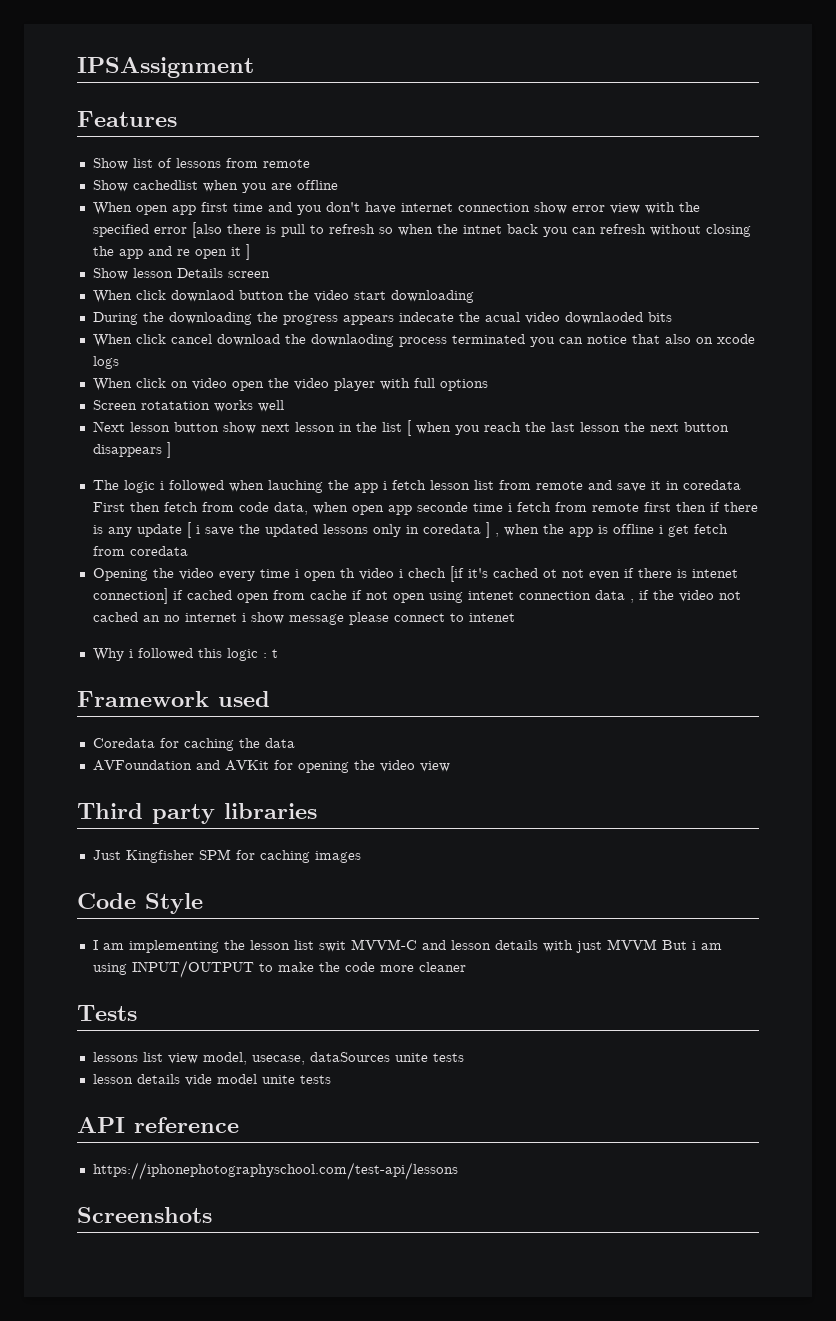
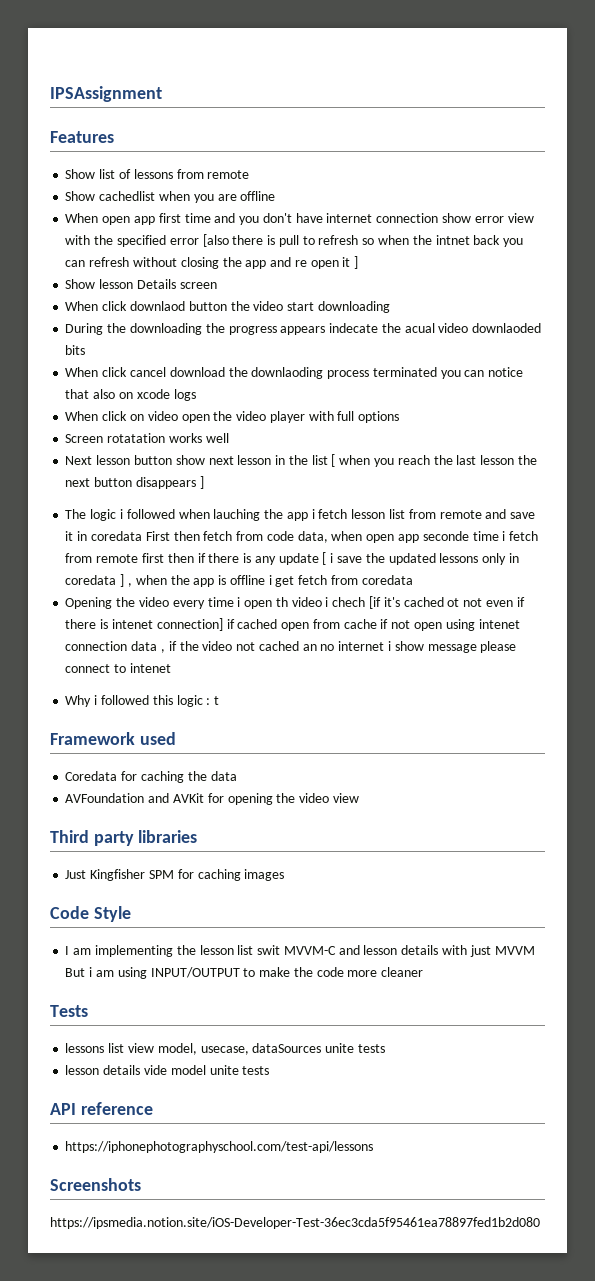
(212, 1215) none -> [50,1217,540,1229] // https://ipsmedia.notion.site/iOS-Developer-Test-36ec3cda5f95461ea78897fed1b2d080

